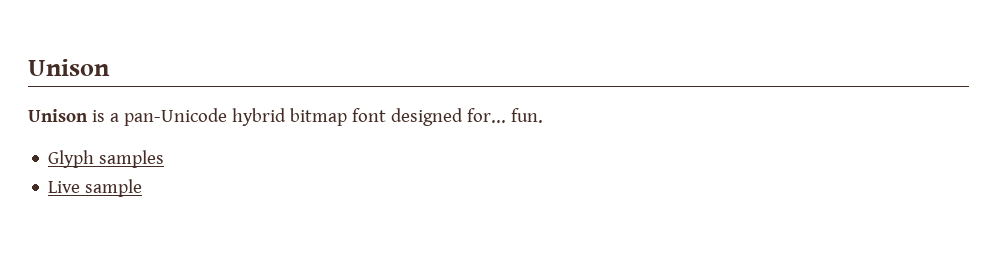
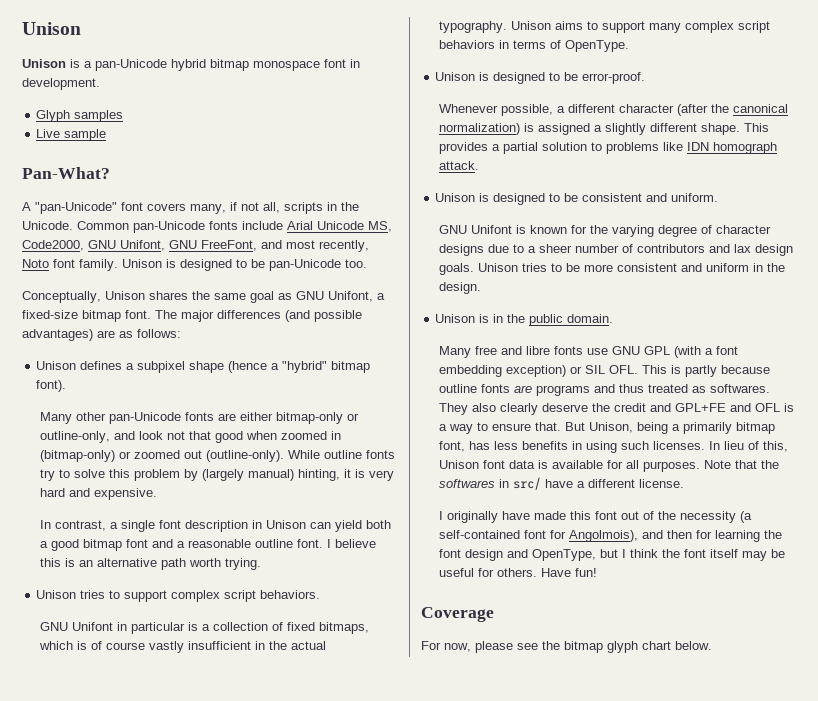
[351,108,543,126] font designed for... fun. -> [253,59,360,71] [22,78,100,90] monospace font in development.
(143, 188) none -> [22,167,110,179] [22,202,359,214] [22,221,392,233] [22,240,369,252] [22,259,367,271] [22,291,385,303] [22,310,362,322] [22,329,181,341] [36,361,371,373] [36,380,67,392] [40,412,360,424] [40,431,342,443] [40,450,396,462] [40,469,395,481] [40,488,158,500] [40,520,392,532] [40,539,377,551] [40,558,262,570] [36,590,321,602] [40,622,370,634] [39,641,327,653] [439,21,771,33] [439,40,630,52] [435,72,646,84] [439,104,789,116] [439,123,770,135] [439,142,778,154] [439,161,480,170] [435,193,719,205] [439,225,772,237] [439,244,794,256] [439,263,786,275] [439,282,482,294] [435,314,614,326] [439,346,739,358] [439,365,771,377] [439,384,771,396] [439,403,795,415] [439,422,776,434] [439,441,789,453] [439,460,780,472] [439,477,685,490] [439,511,753,523] [439,530,783,542] [439,549,786,561] [439,568,598,577] [421,607,494,622] [421,641,712,653] // Pan-What? // A "pan-Unicode" font covers many, if not all, scripts in the Unicode. Common pan-Unicode fonts include Arial Unicode MS, Code2000, GNU Unifont, GNU FreeFont, and most recently, Noto font family. Unison is designed to be pan-Unicode too. // Conceptually, Unison shares the same goal as GNU Unifont, a fixed-size bitmap font. The major differences (and possible advantages) are as follows: // Unison defines a subpixel shape (hence a "hybrid" bitmap font). // Many other pan-Unicode fonts are either bitmap-only or outline-only, and look not that good when zoomed in (bitmap-only) or zoomed out (outline-only). While outline fonts try to solve this problem by (largely manual) hinting, it is very hard and expensive. // In contrast, a single font description in Unison can yield both a good bitmap font and a reasonable outline font. I believe this is an alternative path worth trying. // Unison tries to support complex script behaviors. // GNU Unifont in particular is a collection of fixed bitmaps, which is of course vastly insufficient in the actual typography. Unison aims to support many complex script behaviors in terms of OpenType. // Unison is designed to be error-proof. // Whenever possible, a different character (after the canonical normalization) is assigned a slightly different shape. This provides a partial solution to problems like IDN homograph attack. // Unison is designed to be consistent and uniform. // GNU Unifont is known for the varying degree of character designs due to a sheer number of contributors and lax design goals. Unison tries to be more consistent and uniform in the design. // Unison is in the public domain. // Many free and libre fonts use GNU GPL (with a font embedding exception) or SIL OFL. This is partly because outline fonts are programs and thus treated as softwares. They also clearly deserve the credit and GPL+FE and OFL is a way to ensure that. But Unison, being a primarily bitmap font, has less benefits in using such licenses. In lieu of this, Unison font data is available for all purposes. Note that the softwares in src/ have a different license. // I originally have made this font out of the necessity (a self-contained font for Angolmois), and then for learning the font design and OpenType, but I think the font itself may be useful for others. Have fun! // Coverage // For now, please see the bitmap glyph chart below.

